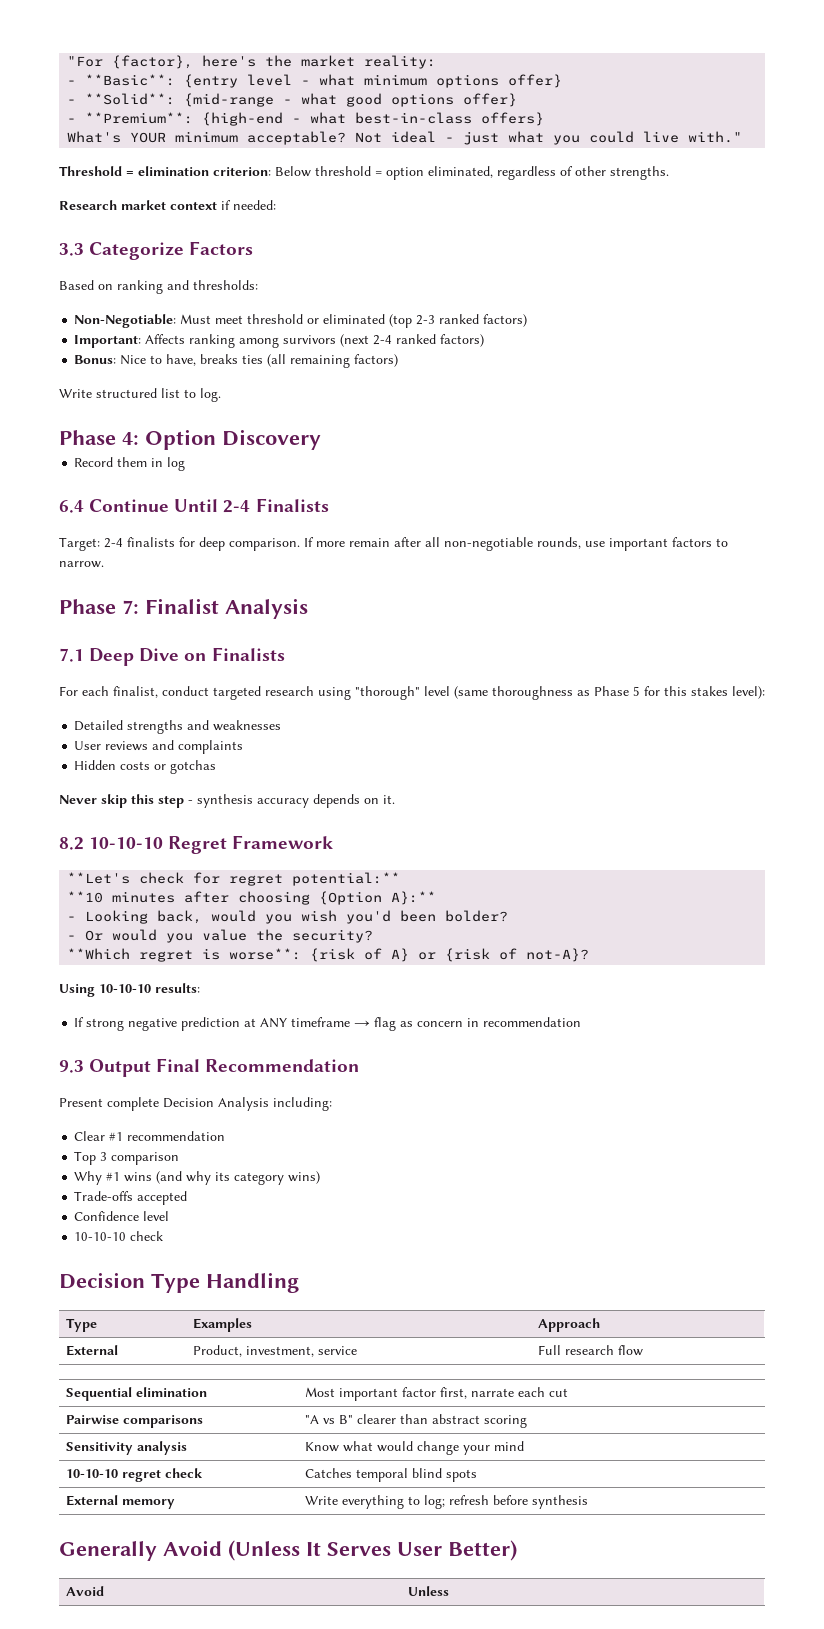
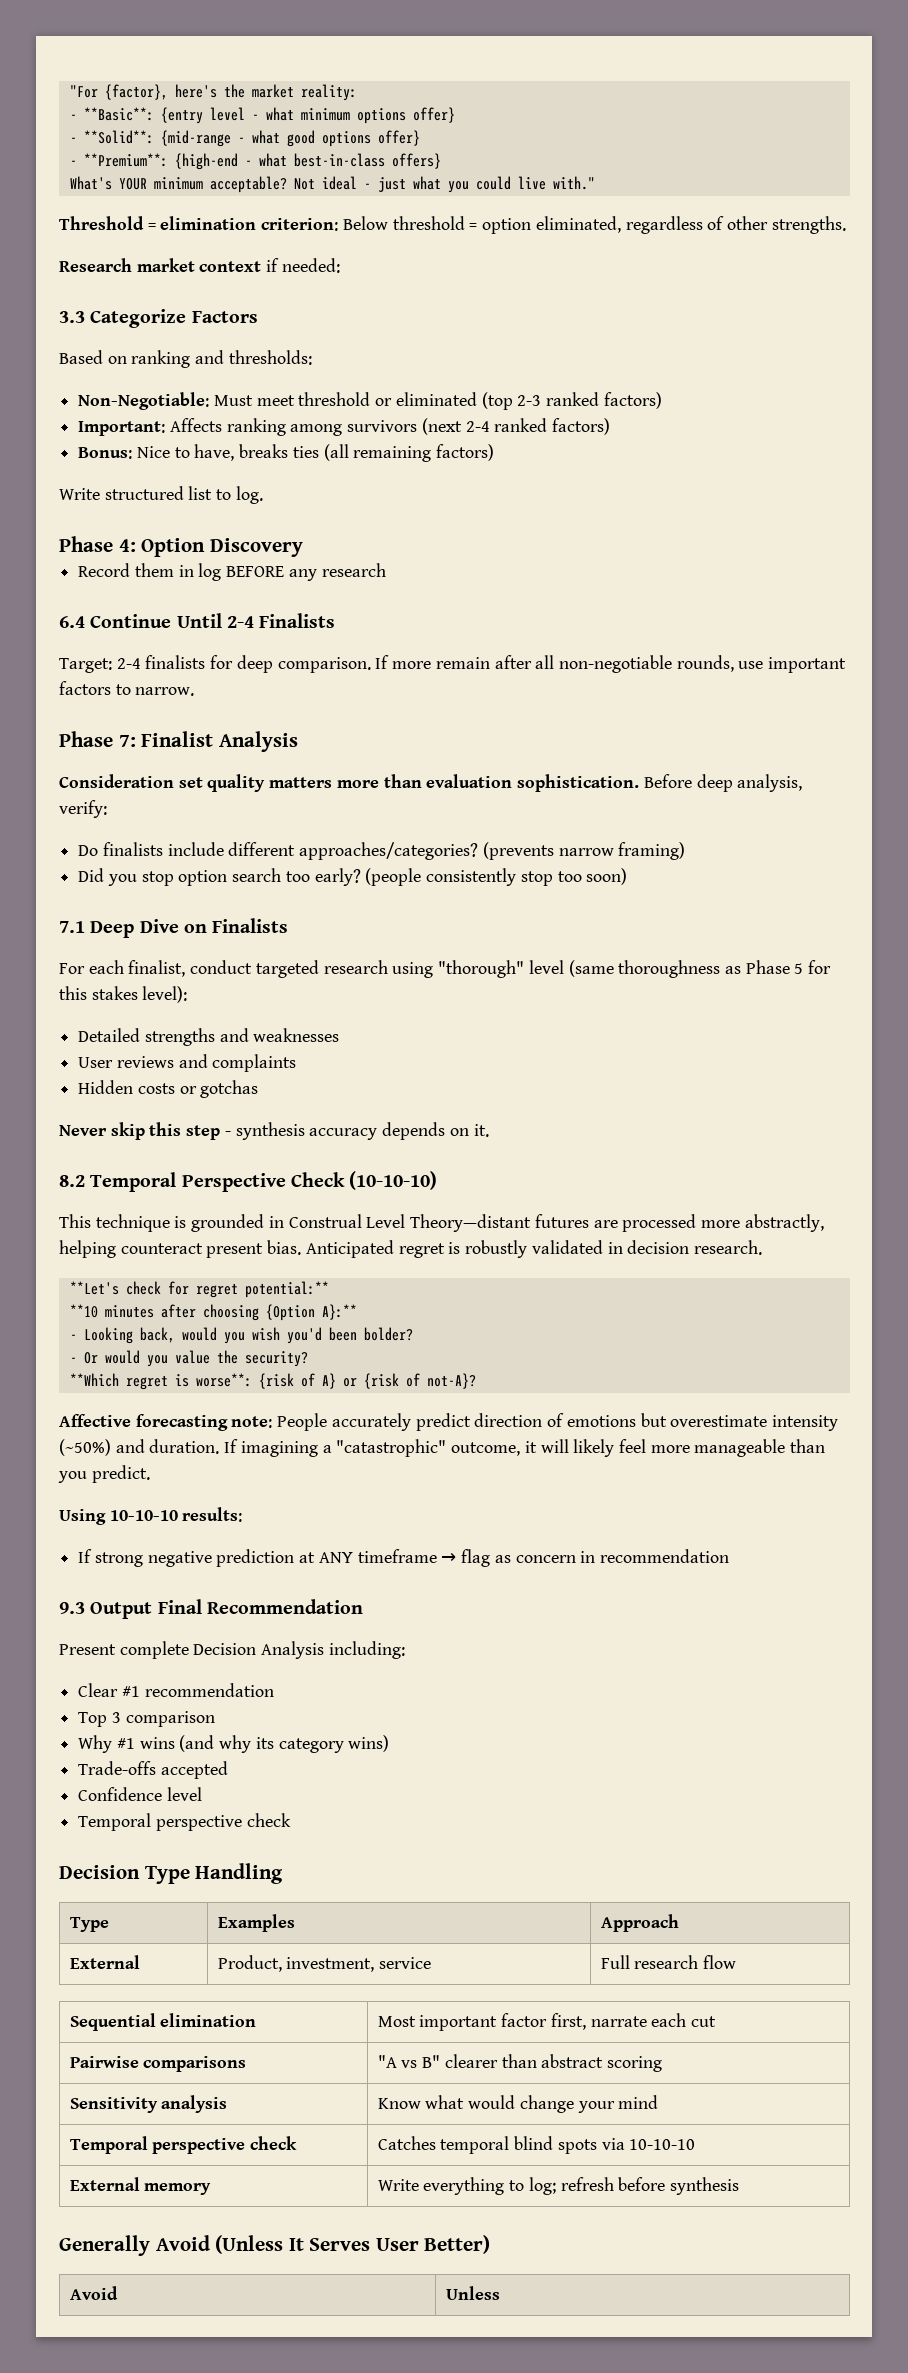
(186, 464) none -> [226,563,386,581] BEFORE any research
(308, 608) none -> [59,774,803,792] [59,800,107,818] [78,842,686,860] [78,868,628,886] // Consideration set quality matters more than evaluation sophistication. Before deep analysis, verify: // Do finalists include different approaches/categories? (prevents narrow framing) // Did you stop option search too early? (people consistently stop too soon)
[89,835,334,854] 10-10-10 Regret Framework -> [90,1171,438,1192] [59,1214,824,1232] [59,1240,762,1258] Temporal Perspective Check (10-10-10) // This technique is grounded in Construal Level Theory—distant futures are processed more abstractly, helping counteract present bias. Anticipated regret is robustly validated in decision research.
(590, 955) none -> [59,1413,838,1431] [59,1439,826,1457] [58,1465,150,1483] // Affective forecasting note: People accurately predict direction of emotions but overestimate intensity (~50%) and duration. If imagining a "catastrophic" outcome, it will likely feel more manageable than you predict.
[74,1232,127,1241] 10-10-10 -> [78,1813,242,1831] Temporal perspective
[65,1469,161,1482] 10-10-10 regret -> [69,2136,246,2154] Temporal perspective
(477, 1475) none -> [601,2138,696,2150] via 10-10-10

